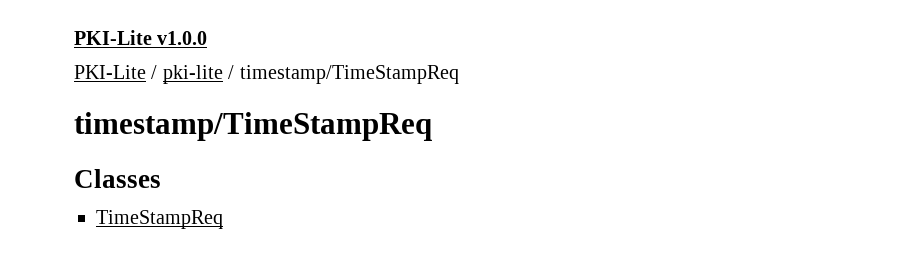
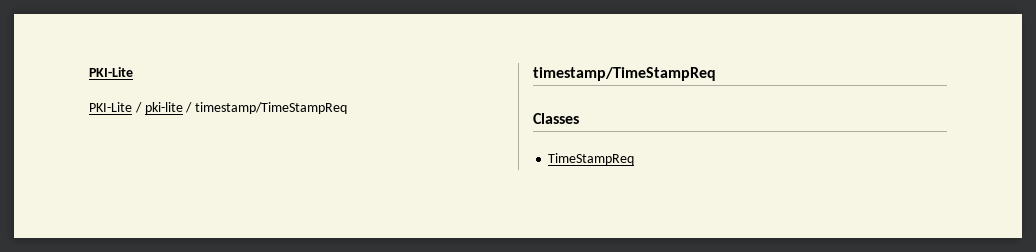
[74,30,208,45] PKI-Lite v1.0.0 -> [89,67,133,77] PKI-Lite

